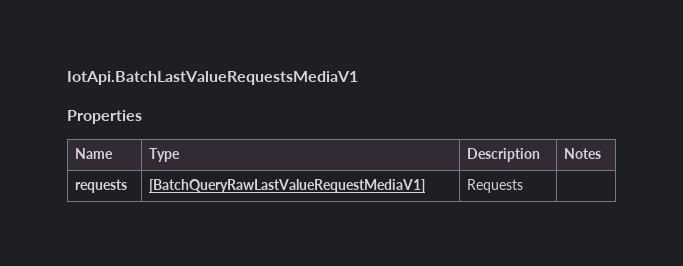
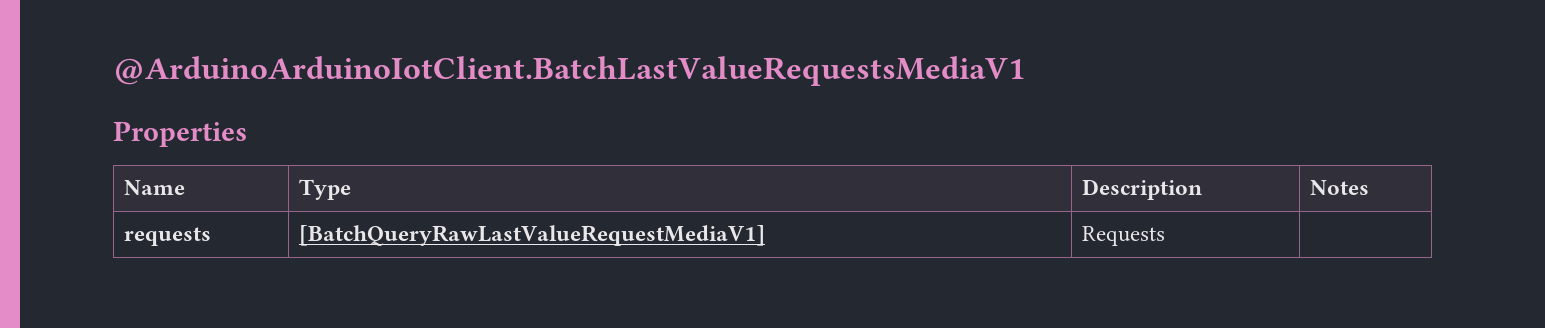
[67,71,358,85] IotApi.BatchLastValueRequestsMediaV1 -> [113,56,1025,86] @ArduinoArduinoIotClient.BatchLastValueRequestsMediaV1

